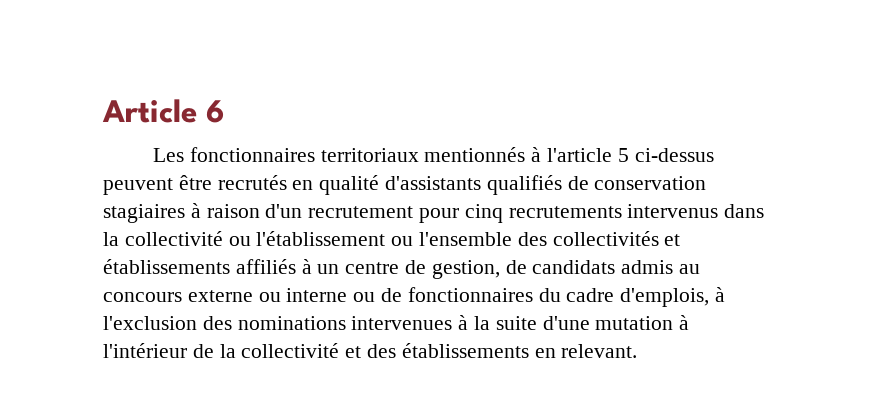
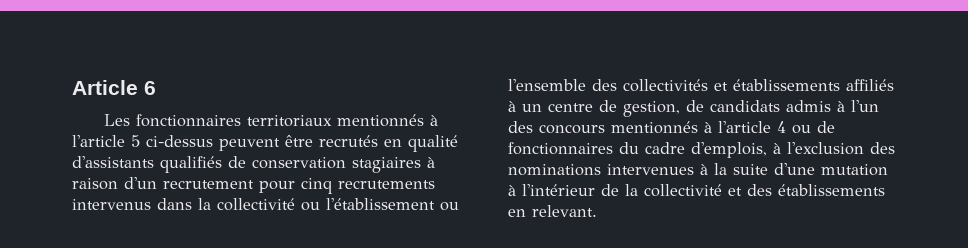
[679,264,701,274] [103,288,348,302] au concours externe ou interne -> [837,100,879,112] [508,121,786,134] à l'un des concours mentionnés à l'article 4

